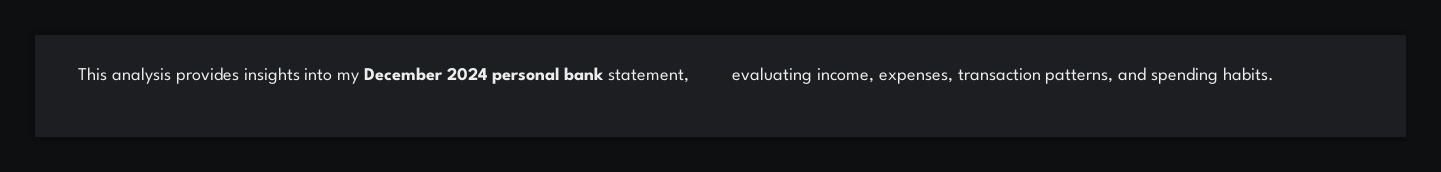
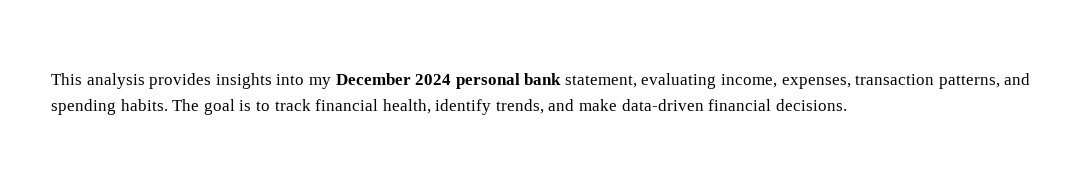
(1275, 74) none -> [172,99,847,115] The goal is to track financial health, identify trends, and make data-driven financial decisions.

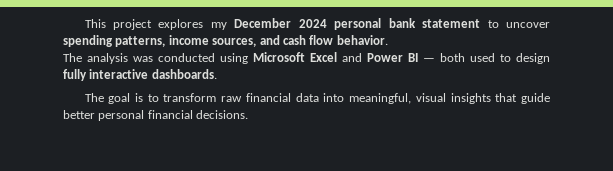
[86,73,305,89] analysis provides insights into -> [113,19,204,30] project explores
[564,73,1031,89] [51,99,704,115] statement, evaluating income, expenses, transaction patterns, and spending habits. The goal is to track financial health, identify trends, and make data-driven -> [422,19,550,28] [63,35,388,47] [63,52,550,64] [63,69,217,81] [84,93,550,104] [63,110,145,121] statement to uncover spending patterns, income sources, and cash flow behavior. // The analysis was conducted using Microsoft Excel and Power BI — both used to design fully interactive dashboards. // The goal is to transform raw financial data into meaningful, visual insights that guide better personal

